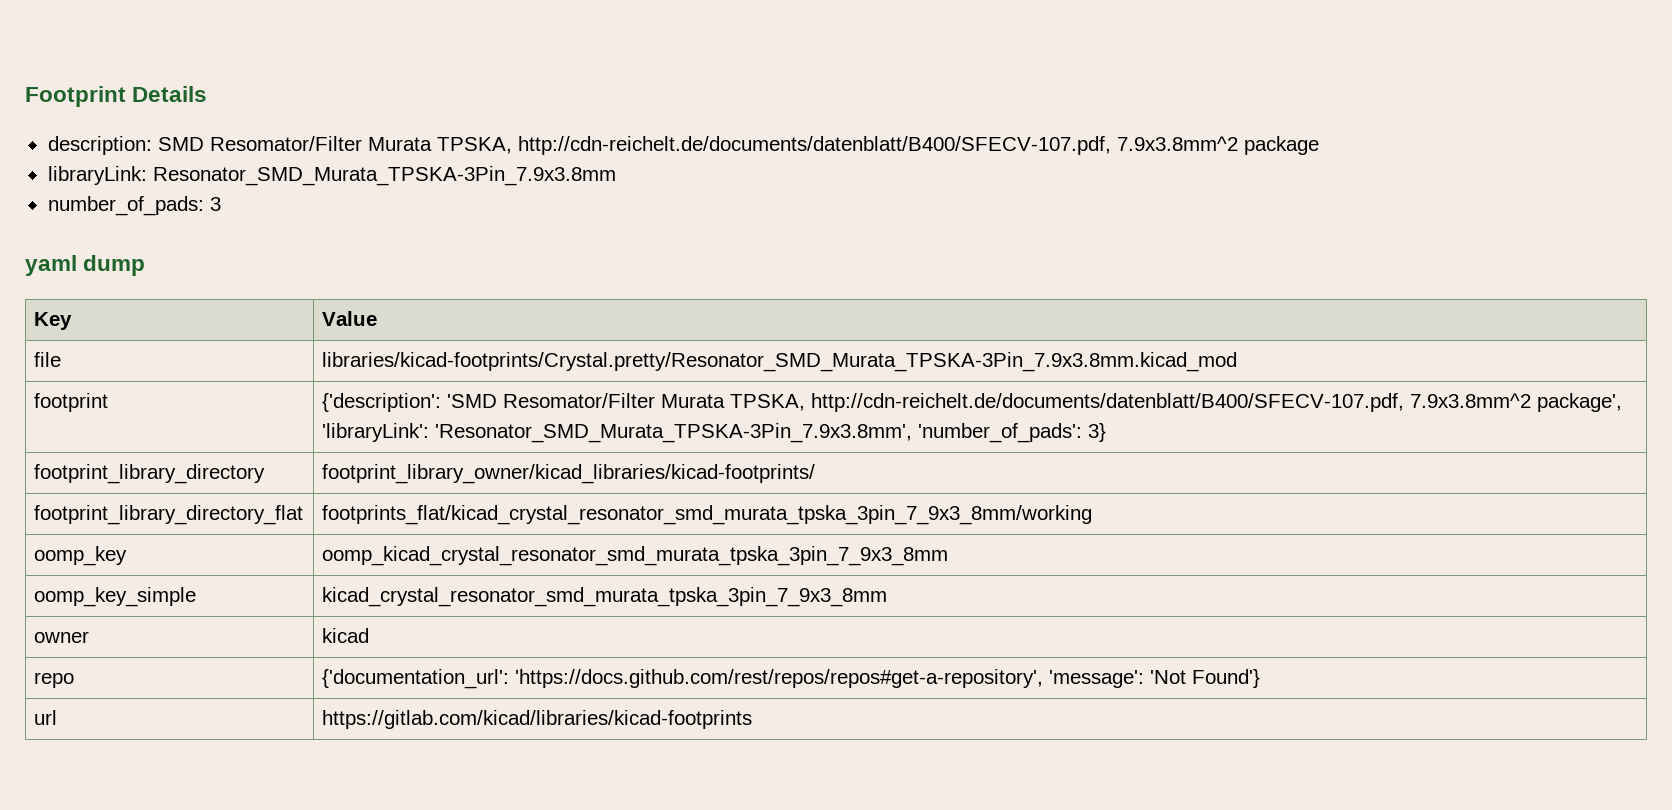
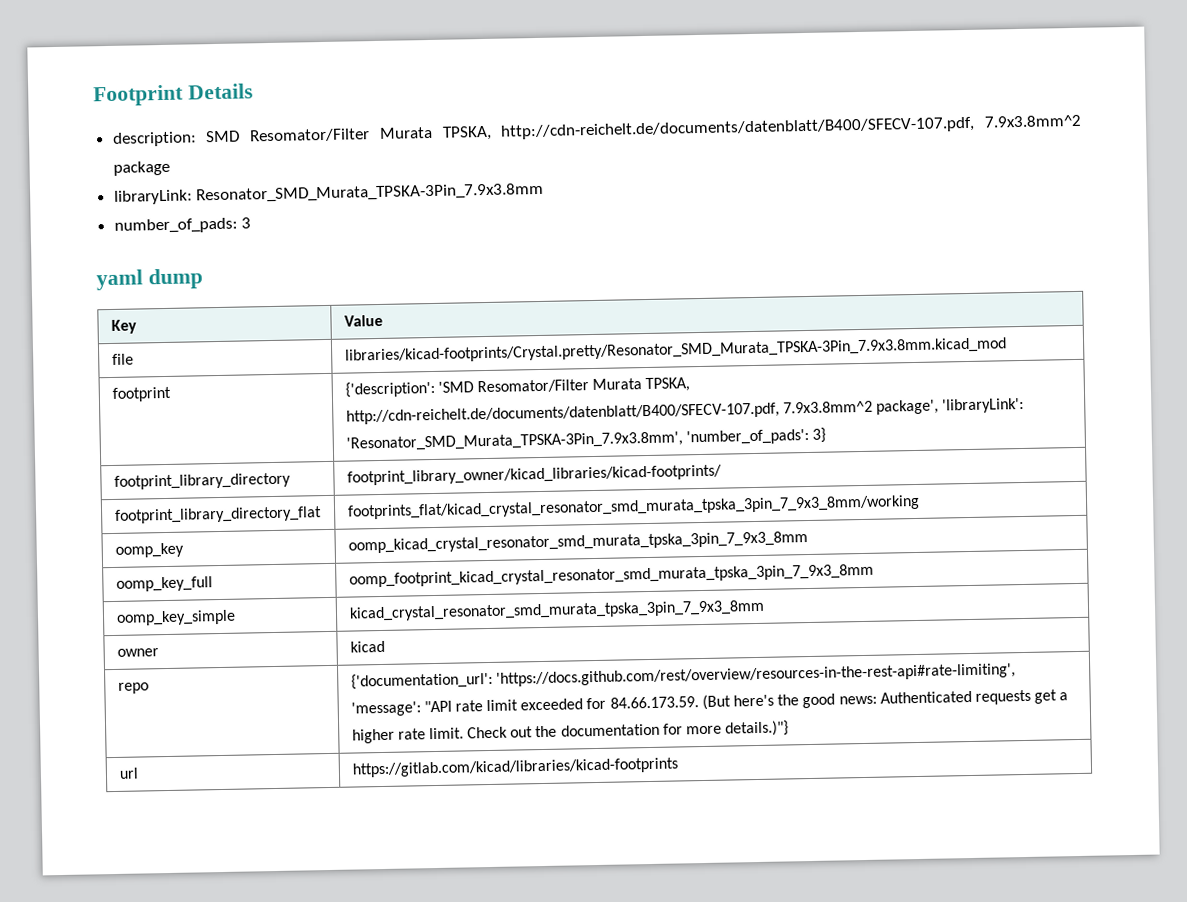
(949, 556) none -> [115,576,213,592] [348,563,874,588] // oomp_key_full | oomp_footprint_kicad_crystal_resonator_smd_murata_tpska_3pin_7_9x3_8mm
[515,669,1261,688] 'https://docs.github.com/rest/repos/repos#get-a-repository', 'message': 'Not Found'} -> [495,663,1016,687] [350,689,1069,717] [351,720,790,744] 'https://docs.github.com/rest/overview/resources-in-the-rest-api#rate-limiting', 'message': "API rate limit exceeded for 84.66.173.59. (But here's the good news: Authenticated requests get a higher rate limit. Check out the documentation for more details.)"}

